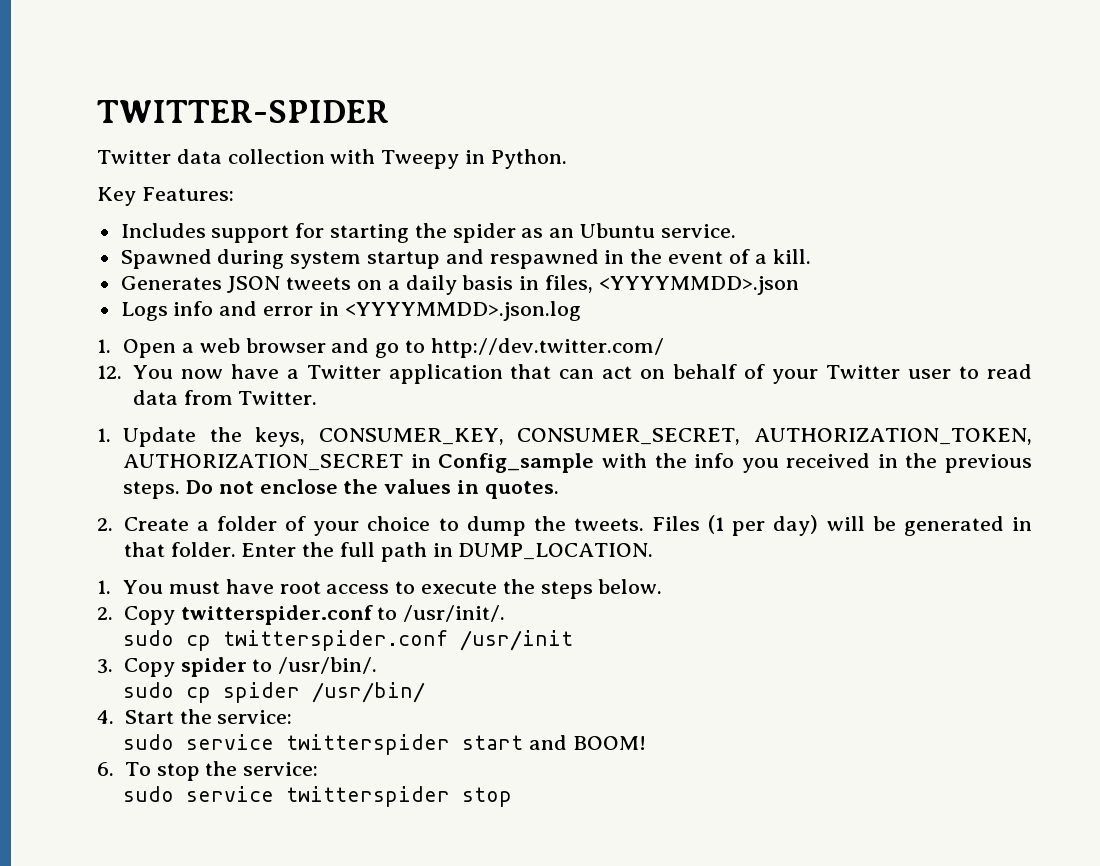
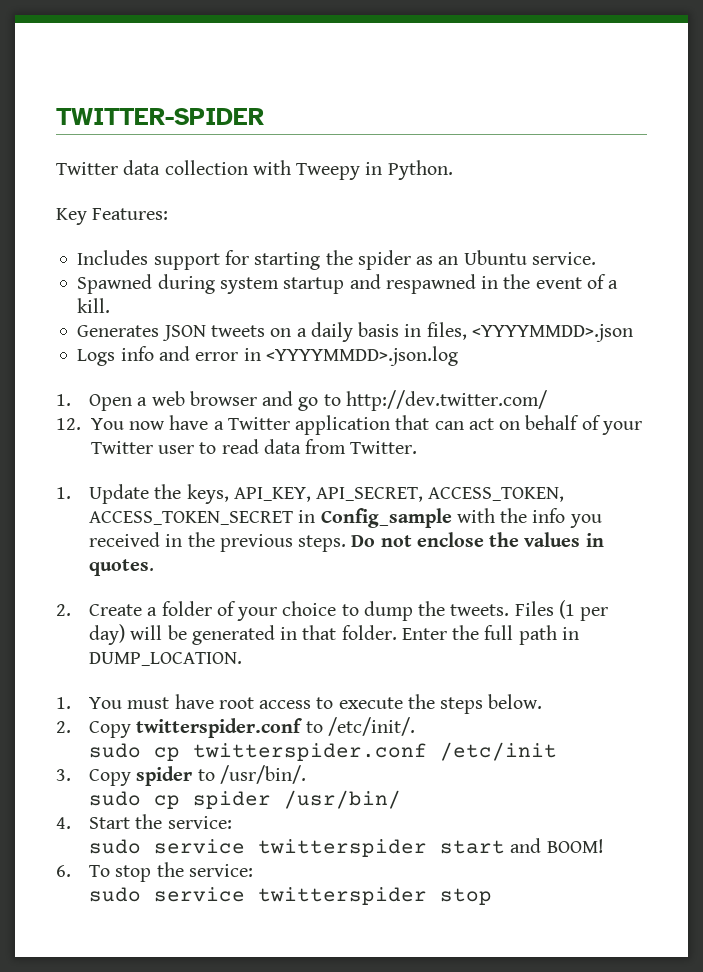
[318,428,1033,445] [123,454,404,471] CONSUMER_KEY, CONSUMER_SECRET, AUTHORIZATION_TOKEN, AUTHORIZATION_SECRET -> [233,487,565,502] [89,511,294,525] API_KEY, API_SECRET, ACCESS_TOKEN, ACCESS_TOKEN_SECRET
[403,605,506,622] /usr/init/. -> [327,717,415,736] /etc/init/.
[460,630,574,651] /usr/init -> [440,742,558,761] /etc/init

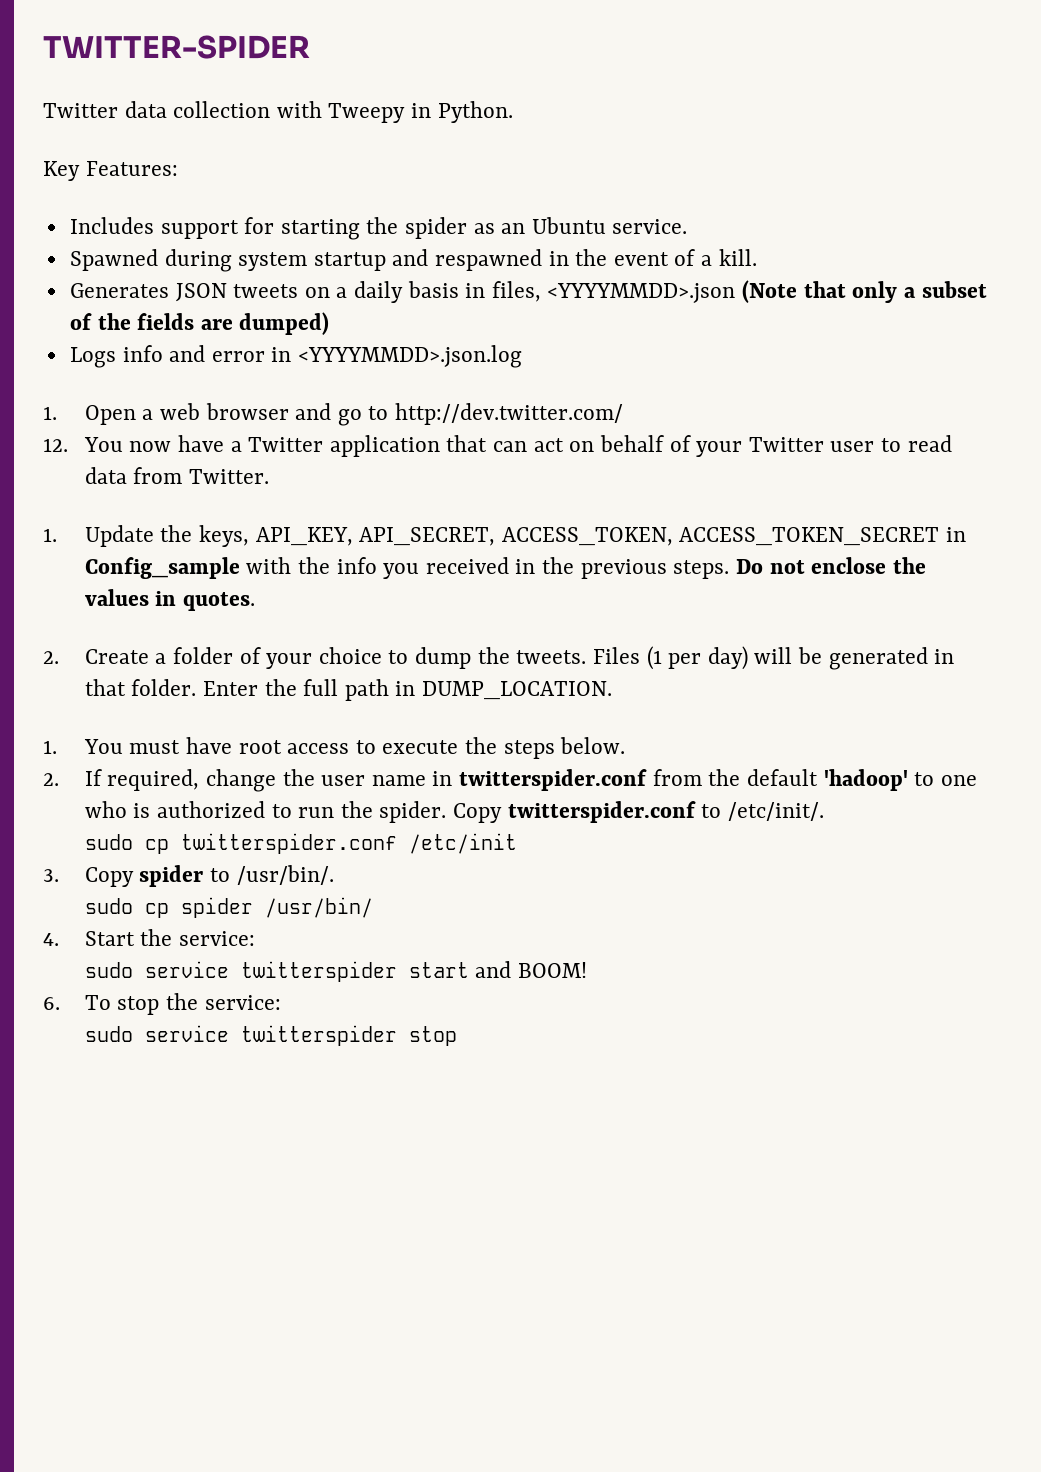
(633, 333) none -> [742,280,987,303] [69,312,330,335] (Note that only a subset of the fields are dumped)
(71, 727) none -> [84,769,977,792] [84,801,447,823] If required, change the user name in twitterspider.conf from the default 'hadoop' to one who is authorized to run the spider.

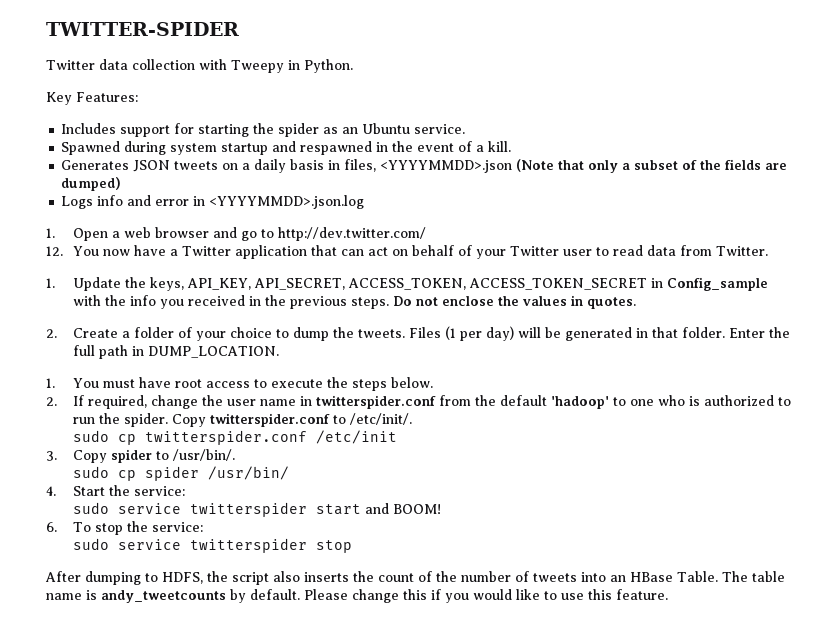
(457, 1036) none -> [45,571,785,585] [46,589,668,603] // After dumping to HDFS, the script also inserts the count of the number of tweets into an HBase Table. The table name is andy_tweetcounts by default. Please change this if you would like to use this feature.

